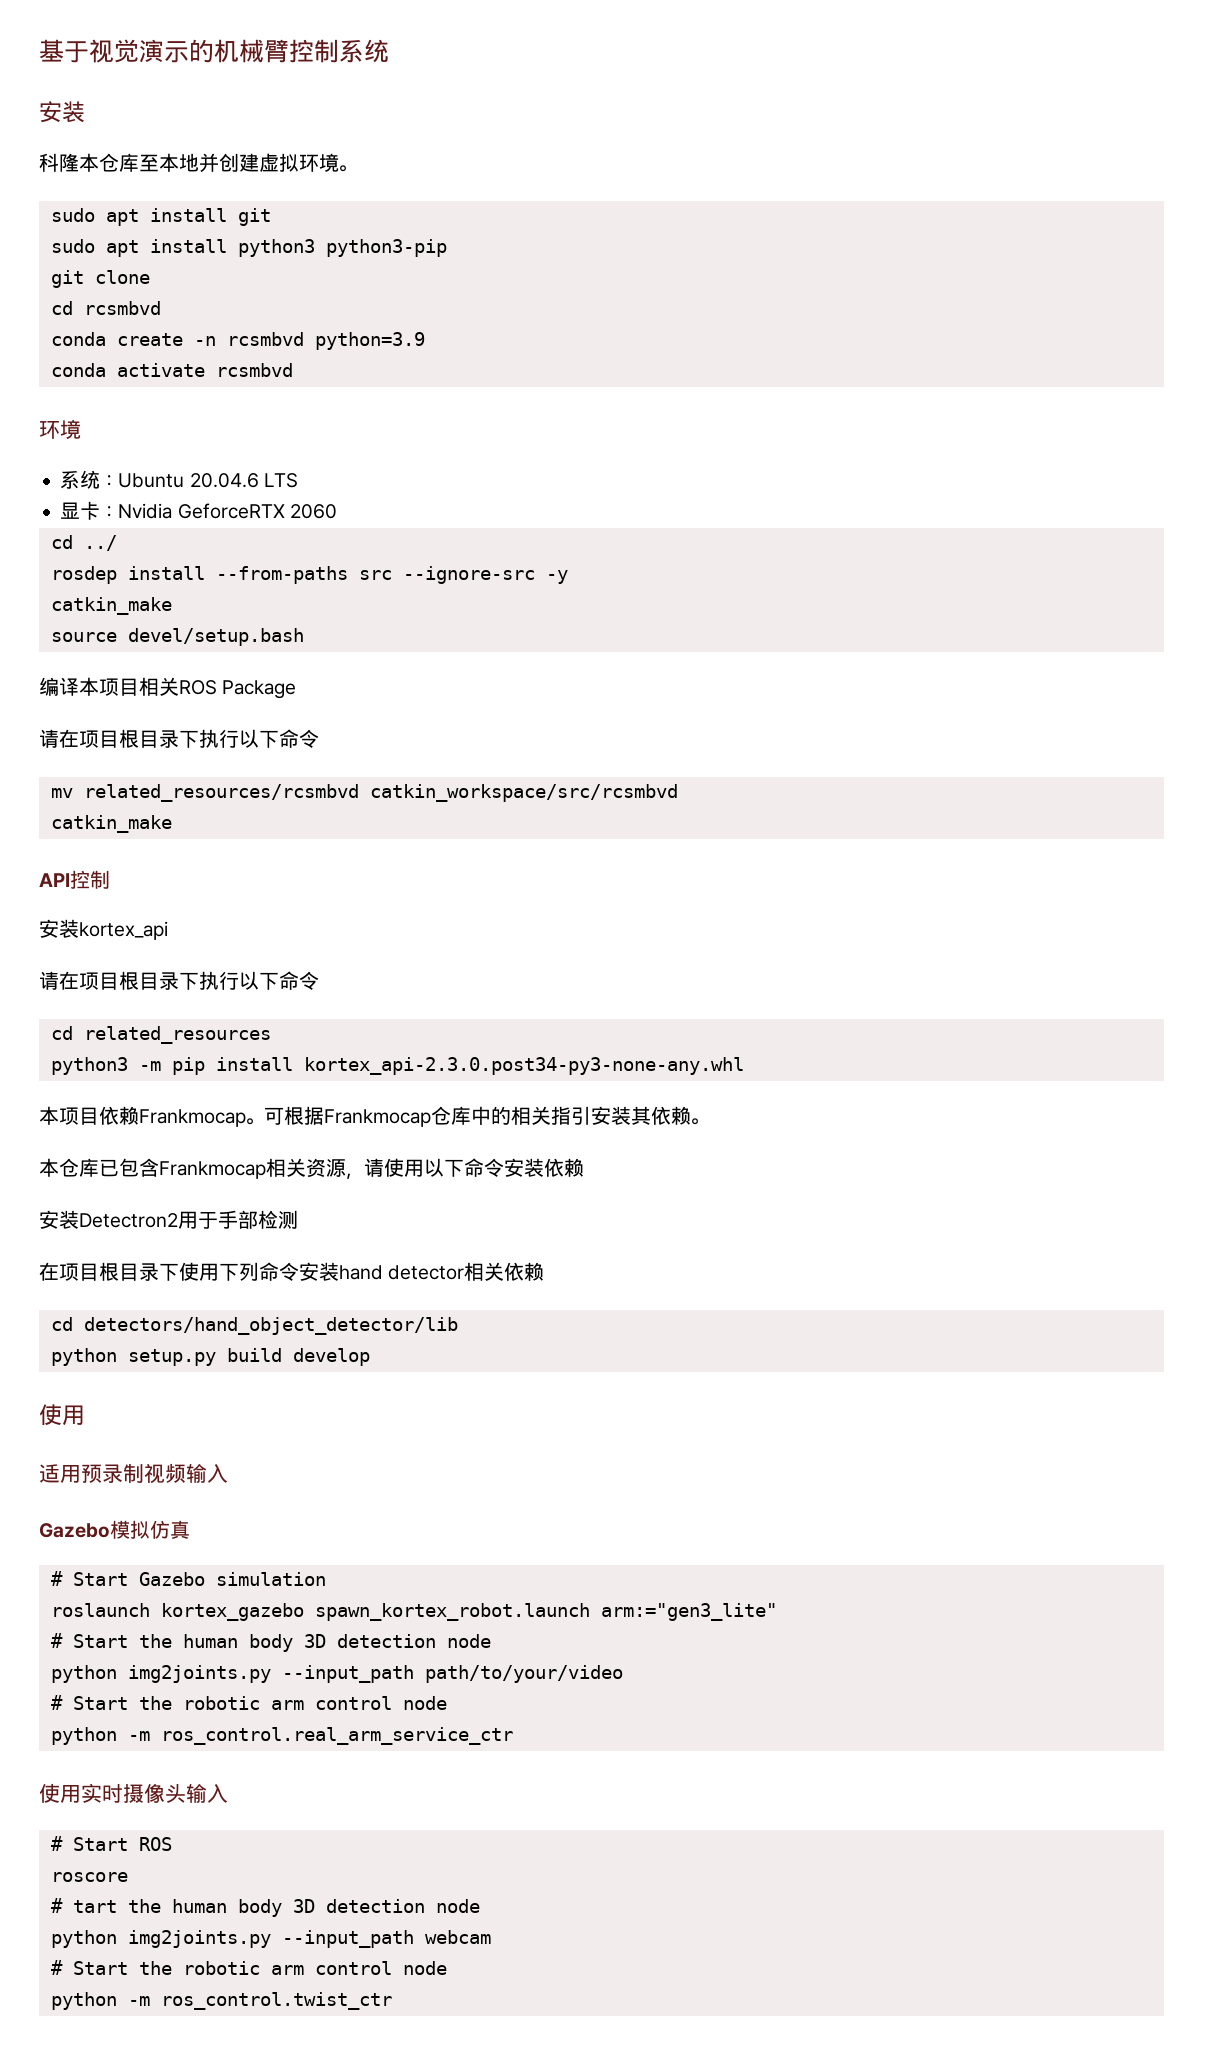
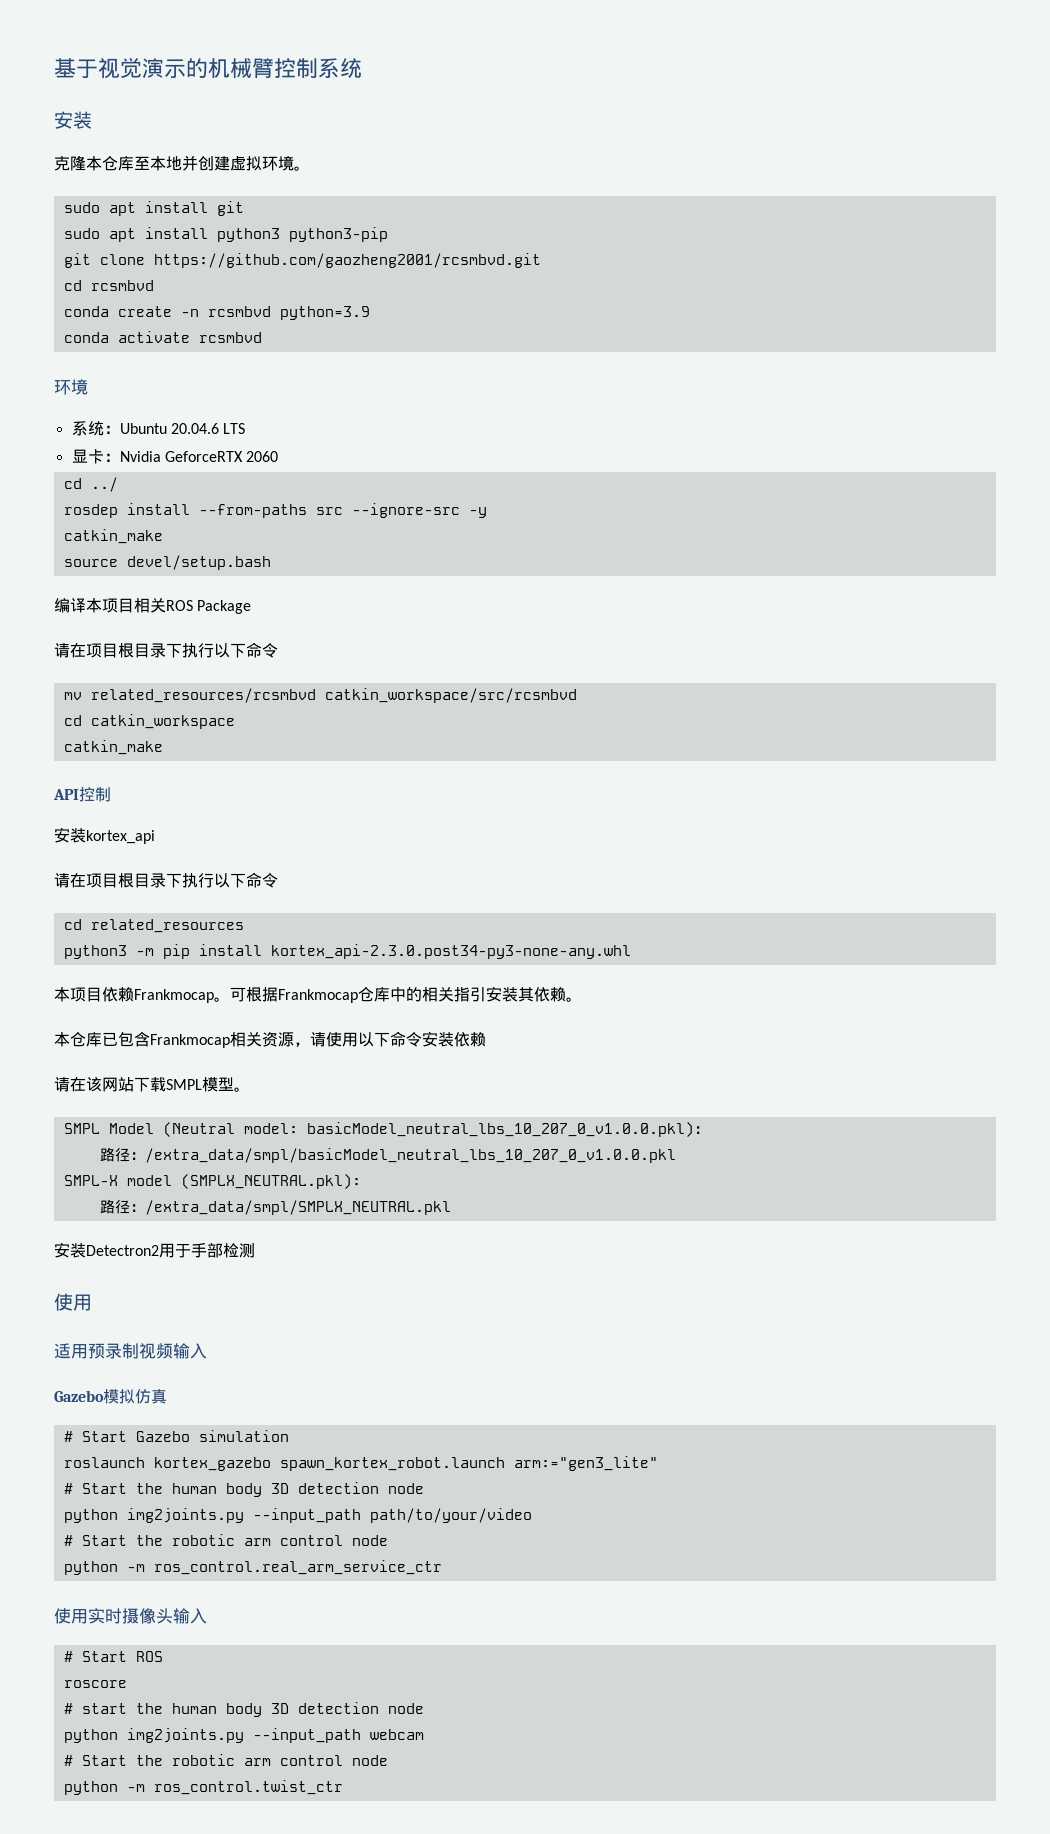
[39,153,59,172] 科 -> [54,156,70,171] 克
(150, 277) none -> [153,253,541,268] https://github.com/gaozheng2001/rcsmbvd.git
(678, 793) none -> [63,714,235,729] // cd catkin_workspace
(584, 1167) none -> [54,1077,250,1092] [63,1122,709,1137] [99,1147,676,1163] [63,1174,361,1189] [99,1199,451,1215] // 请在该网站下载SMPL模型。 // SMPL Model (Neutral model: basicModel_neutral_lbs_10_207_0_v1.0.0.pkl)： // 路径：/extra_data/smpl/basicModel_neutral_lbs_10_207_0_v1.0.0.pkl // SMPL-X model (SMPLX_NEUTRAL.pkl): // 路径：/extra_data/smpl/SMPLX_NEUTRAL.pkl
[39,1262,545,1281] [50,1317,458,1335] [50,1348,370,1366] // 在项目根目录下使用下列命令安装hand detector相关依赖 // cd detectors/hand_object_detector/lib // python setup.py build develop -> (255, 1250) none
[72,1900,117,1913] tart -> [81,1703,127,1714] start

